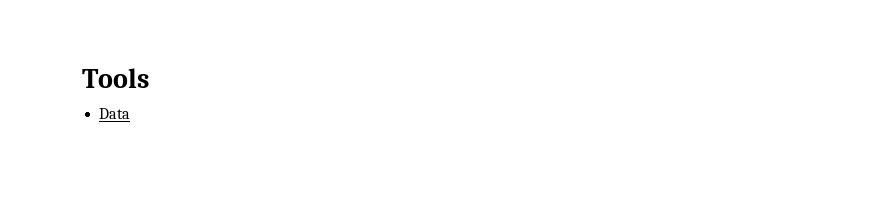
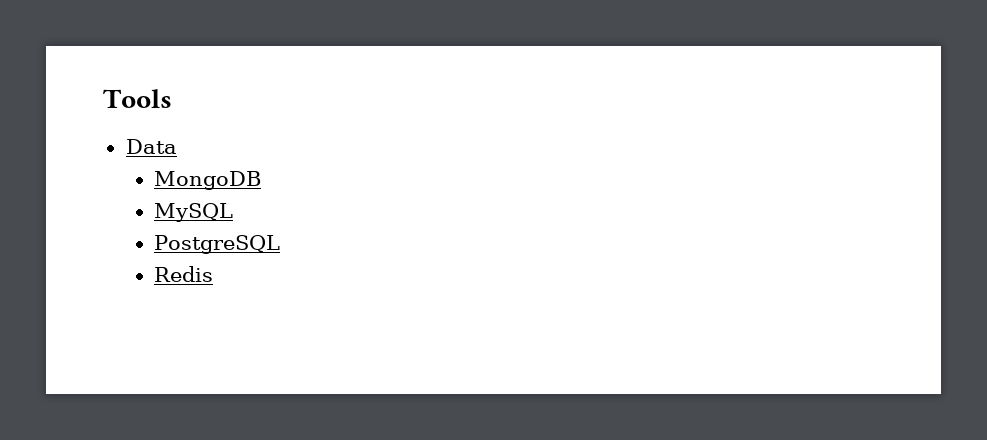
(131, 113) none -> [154,171,262,190] [154,203,234,222] [154,235,281,254] [154,266,214,282] // MongoDB // MySQL // PostgreSQL // Redis

